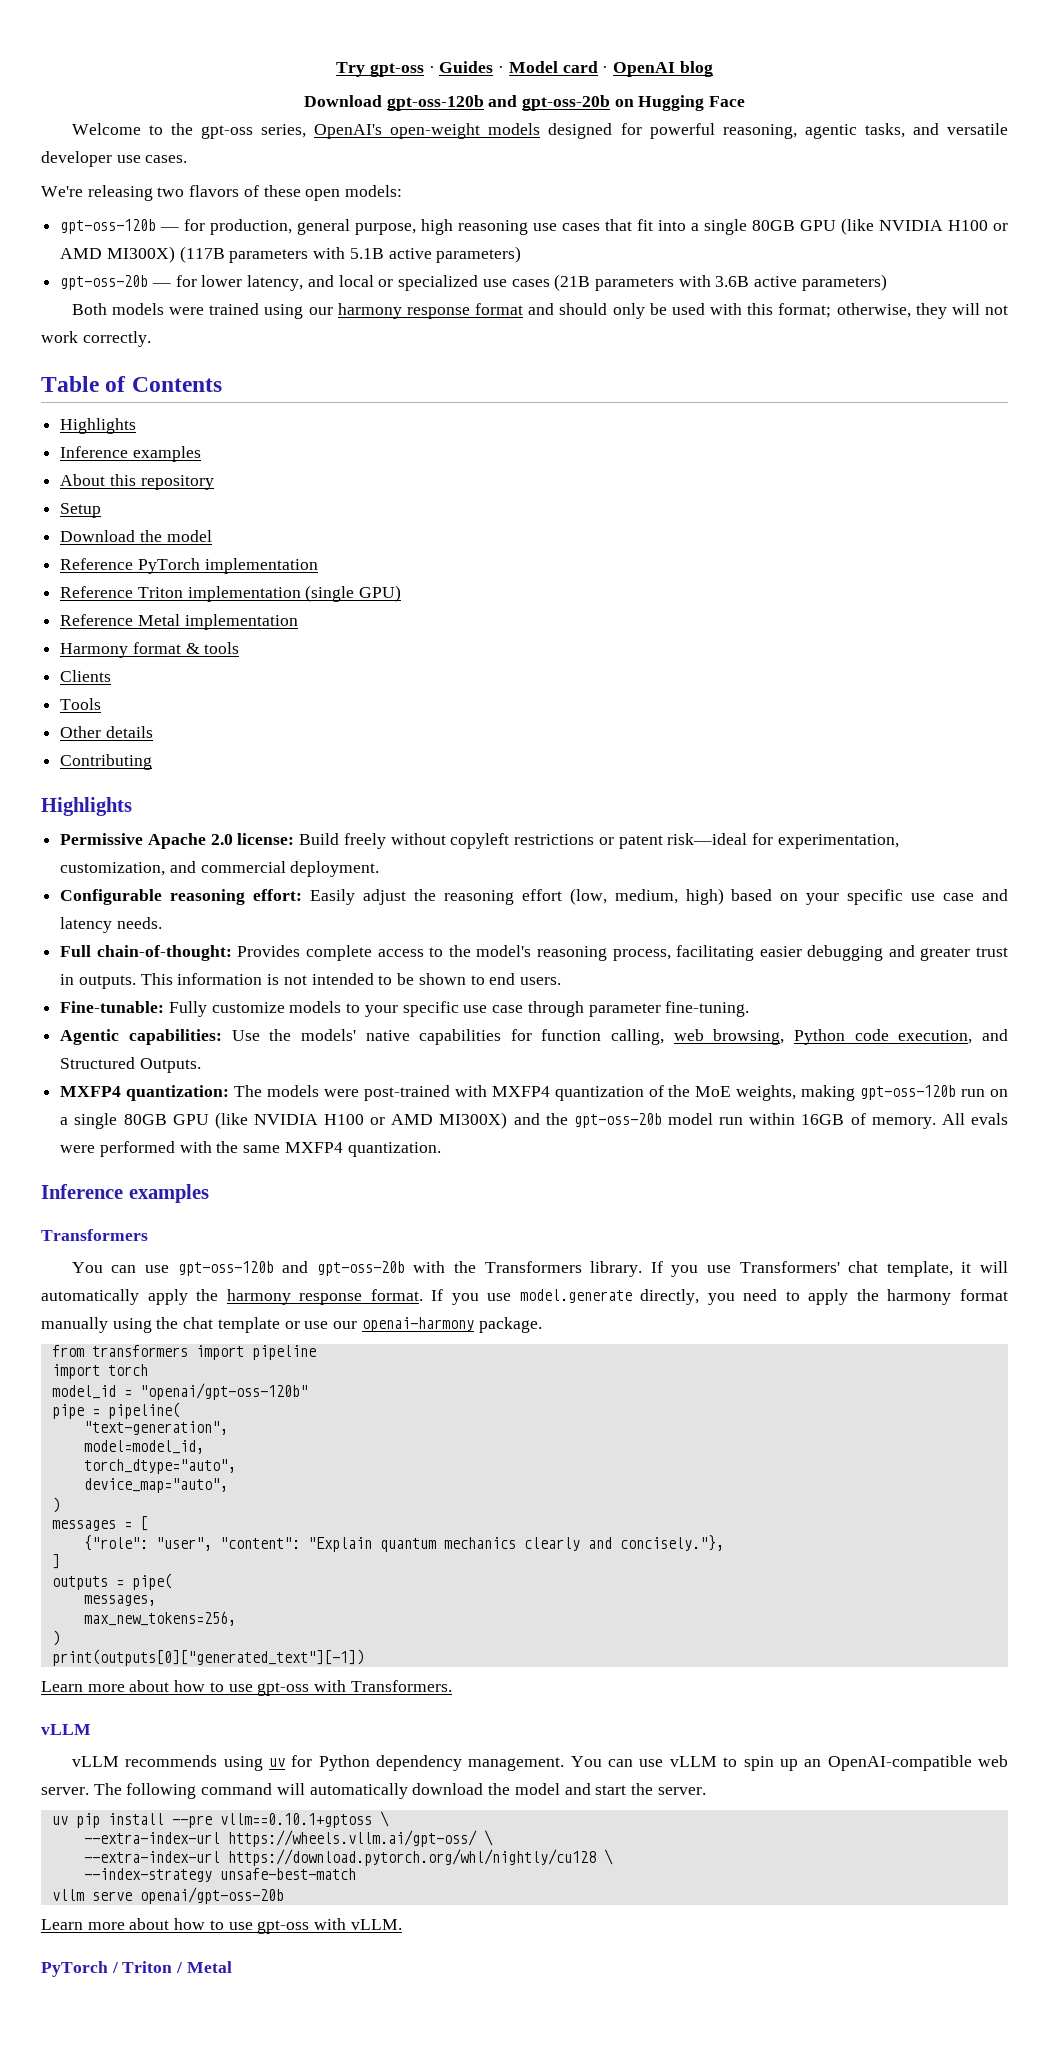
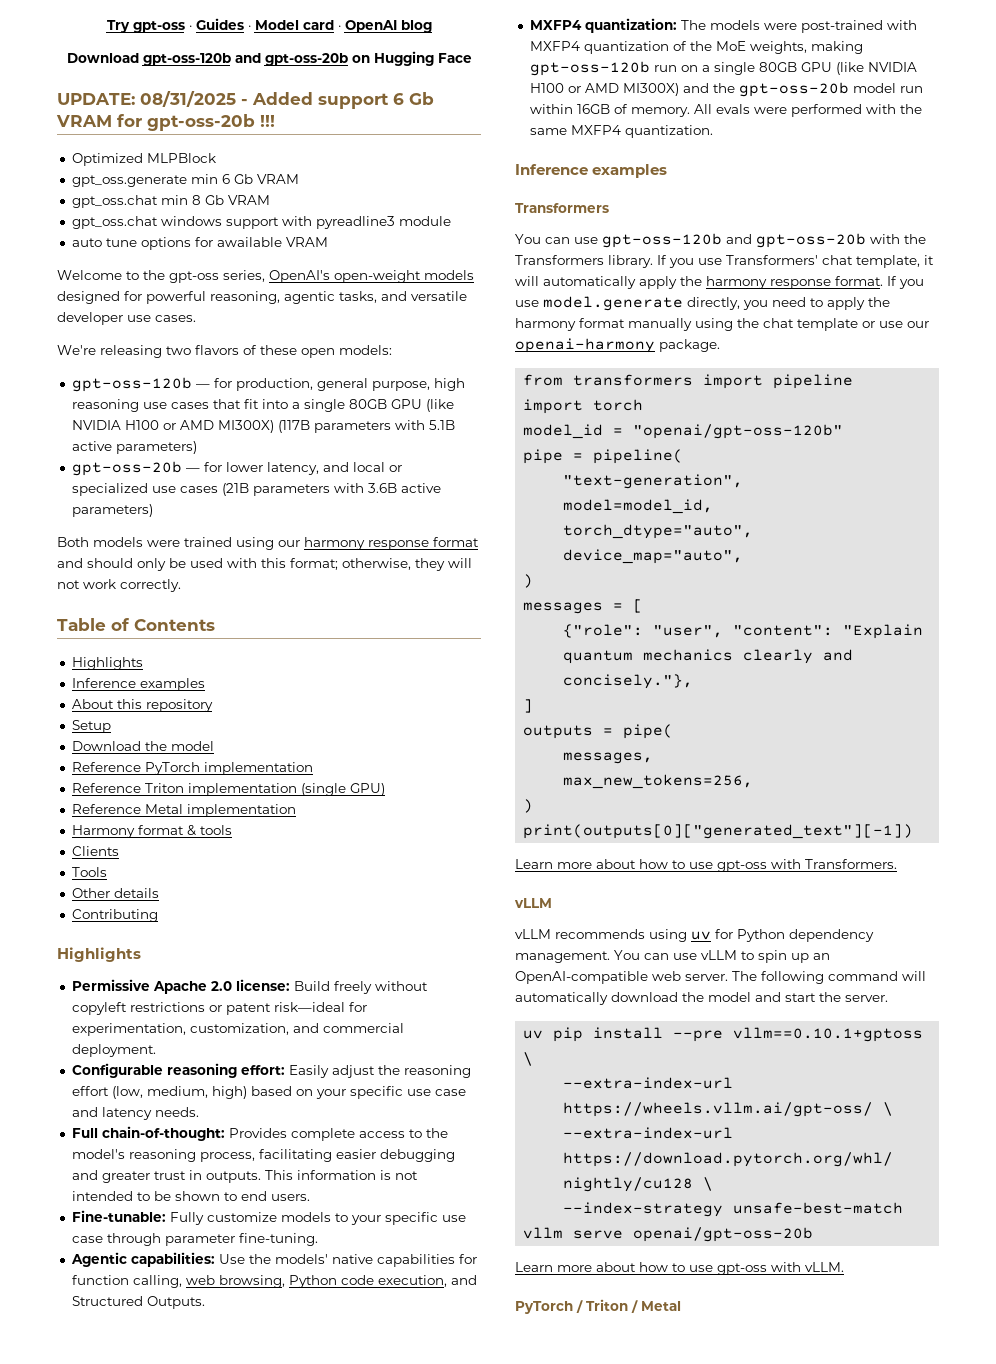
(746, 101) none -> [57,91,434,109] [56,114,275,131] [71,153,216,166] [71,174,299,187] [71,195,270,208] [71,216,451,229] [71,237,328,250] // UPDATE: 08/31/2025 - Added support 6 Gb VRAM for gpt-oss-20b !!! // Optimized MLPBlock // gpt_oss.generate min 6 Gb VRAM // gpt_oss.chat min 8 Gb VRAM // gpt_oss.chat windows support with pyreadline3 module // auto tune options for awailable VRAM

